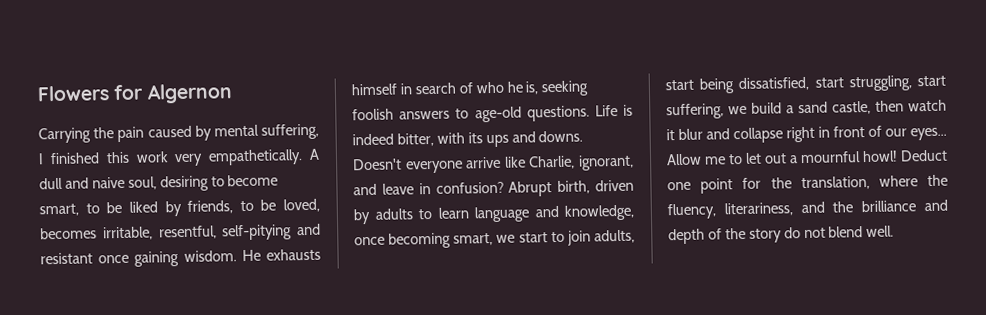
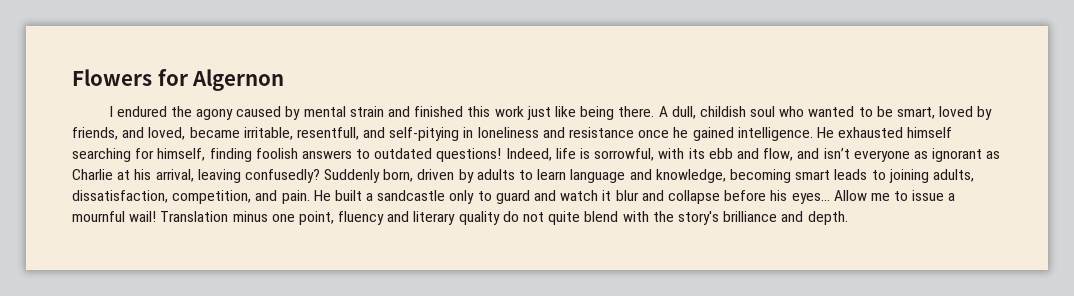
[38,126,145,144] Carrying the pain -> [108,106,234,120] I endured the agony
[261,123,319,140] [38,153,44,165] suffering, I -> [349,106,411,117] strain and
[174,148,320,167] [39,174,279,192] [39,198,320,217] [40,223,321,241] [40,248,321,267] [351,80,590,97] [352,104,633,123] [352,130,584,148] [353,154,634,174] [353,180,591,197] very empathetically. A dull and naive soul, desiring to become smart, to be liked by friends, to be loved, becomes irritable, resentful, self-pitying and resistant once gaining wisdom. He exhausts himself in search of who he is, seeking foolish answers to age-old questions. Life is indeed bitter, with its ups and downs. Doesn't everyone arrive like Charlie, ignorant, and leave in confusion? Abrupt birth, -> [526,106,993,120] [72,127,953,141] [72,148,1001,162] [72,169,414,183] just like being there. A dull, childish soul who wanted to be smart, loved by friends, and loved, became irritable, resentfull, and self-pitying in loneliness and resistance once he gained intelligence. He exhausted himself searching for himself, finding foolish answers to outdated questions! Indeed, life is sorrowful, with its ebb and flow, and isn’t everyone as ignorant as Charlie at his arrival, leaving confusedly? Suddenly born,
[354,229,635,249] [665,75,946,94] [666,100,904,120] once becoming smart, we start to join adults, start being dissatisfied, start struggling, start suffering, we build a sand castle, then -> [729,169,974,183] [72,190,557,204] becoming smart leads to joining adults, dissatisfaction, competition, and pain. He built a sandcastle only to guard and
[786,125,947,143] [666,149,948,166] [667,174,948,194] [667,199,948,220] [668,225,895,245] right in front of our eyes... Allow me to let out a mournful howl! Deduct one point for the translation, where the fluency, literariness, and the brilliance and depth of the story do not blend well. -> [724,190,956,204] [72,211,848,225] before his eyes... Allow me to issue a mournful wail! Translation minus one point, fluency and literary quality do not quite blend with the story's brilliance and depth.

